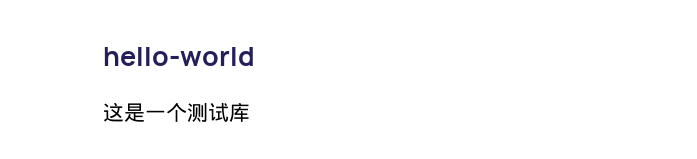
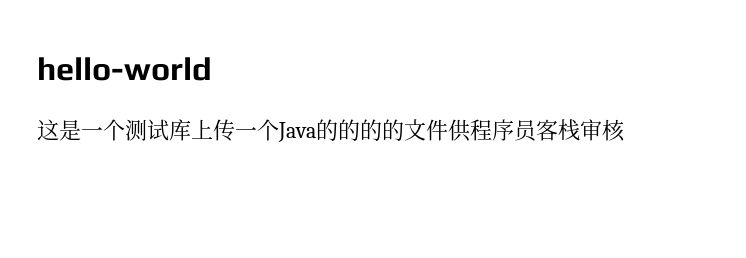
(250, 112) none -> [191,119,625,142] 上传一个Java的的的的文件供程序员客栈审核

